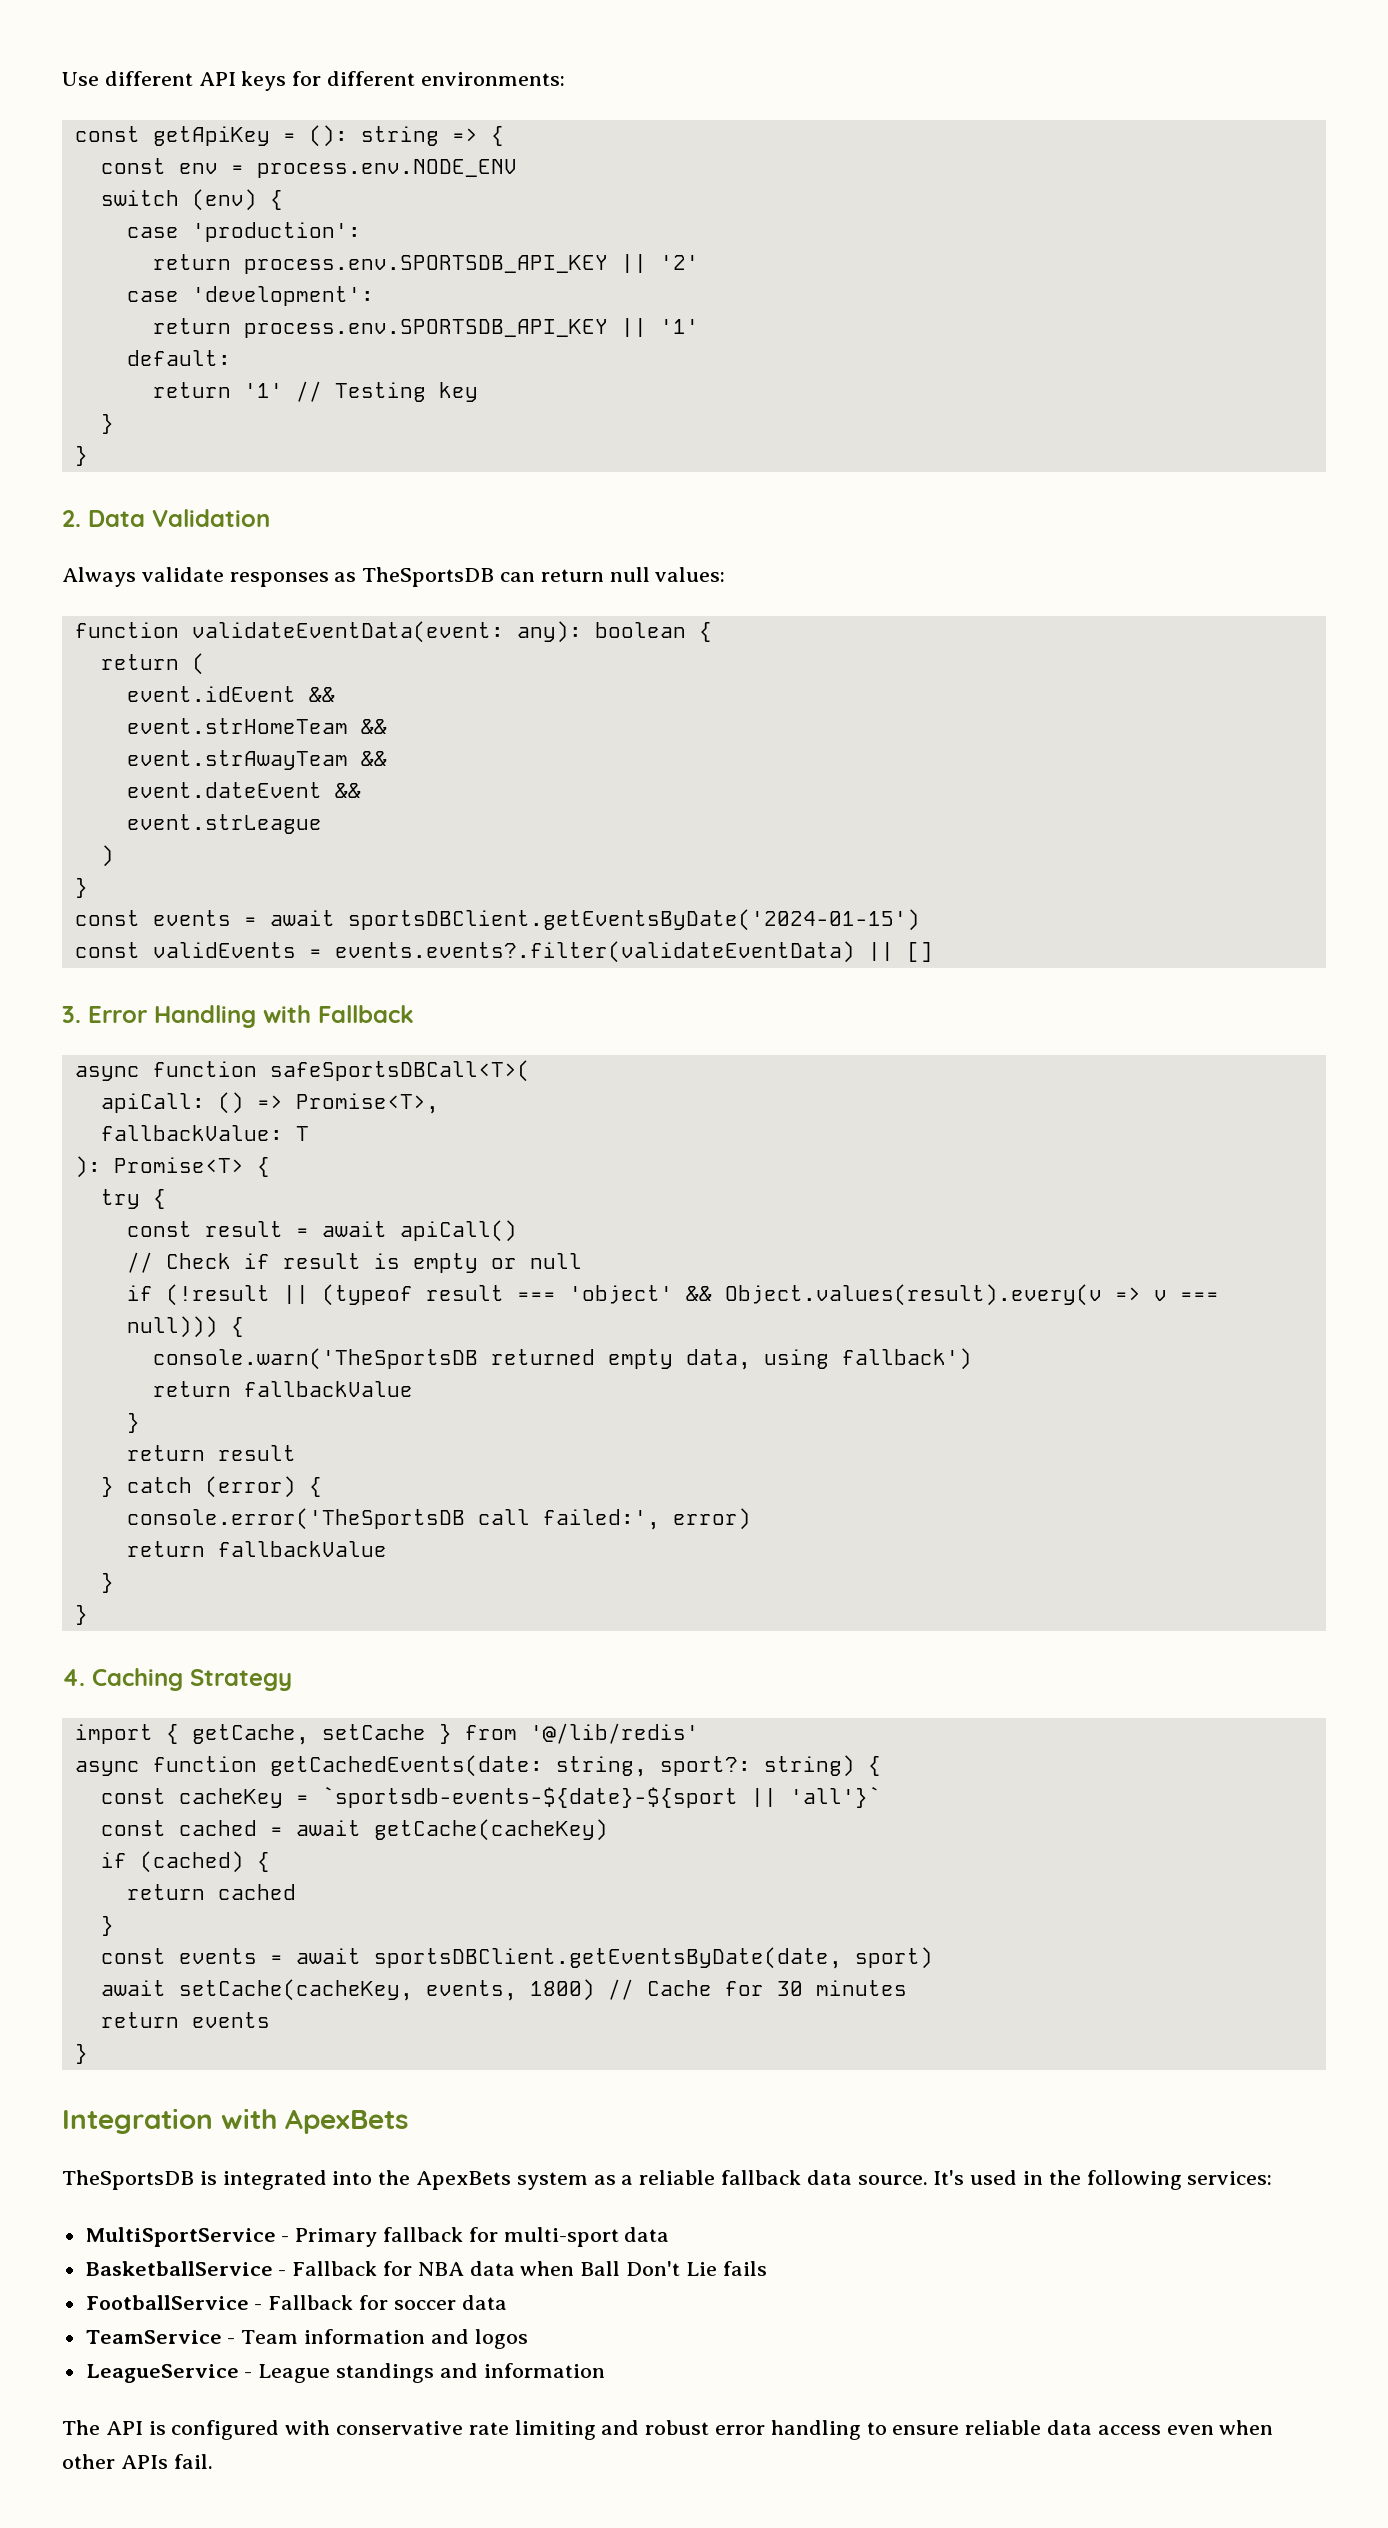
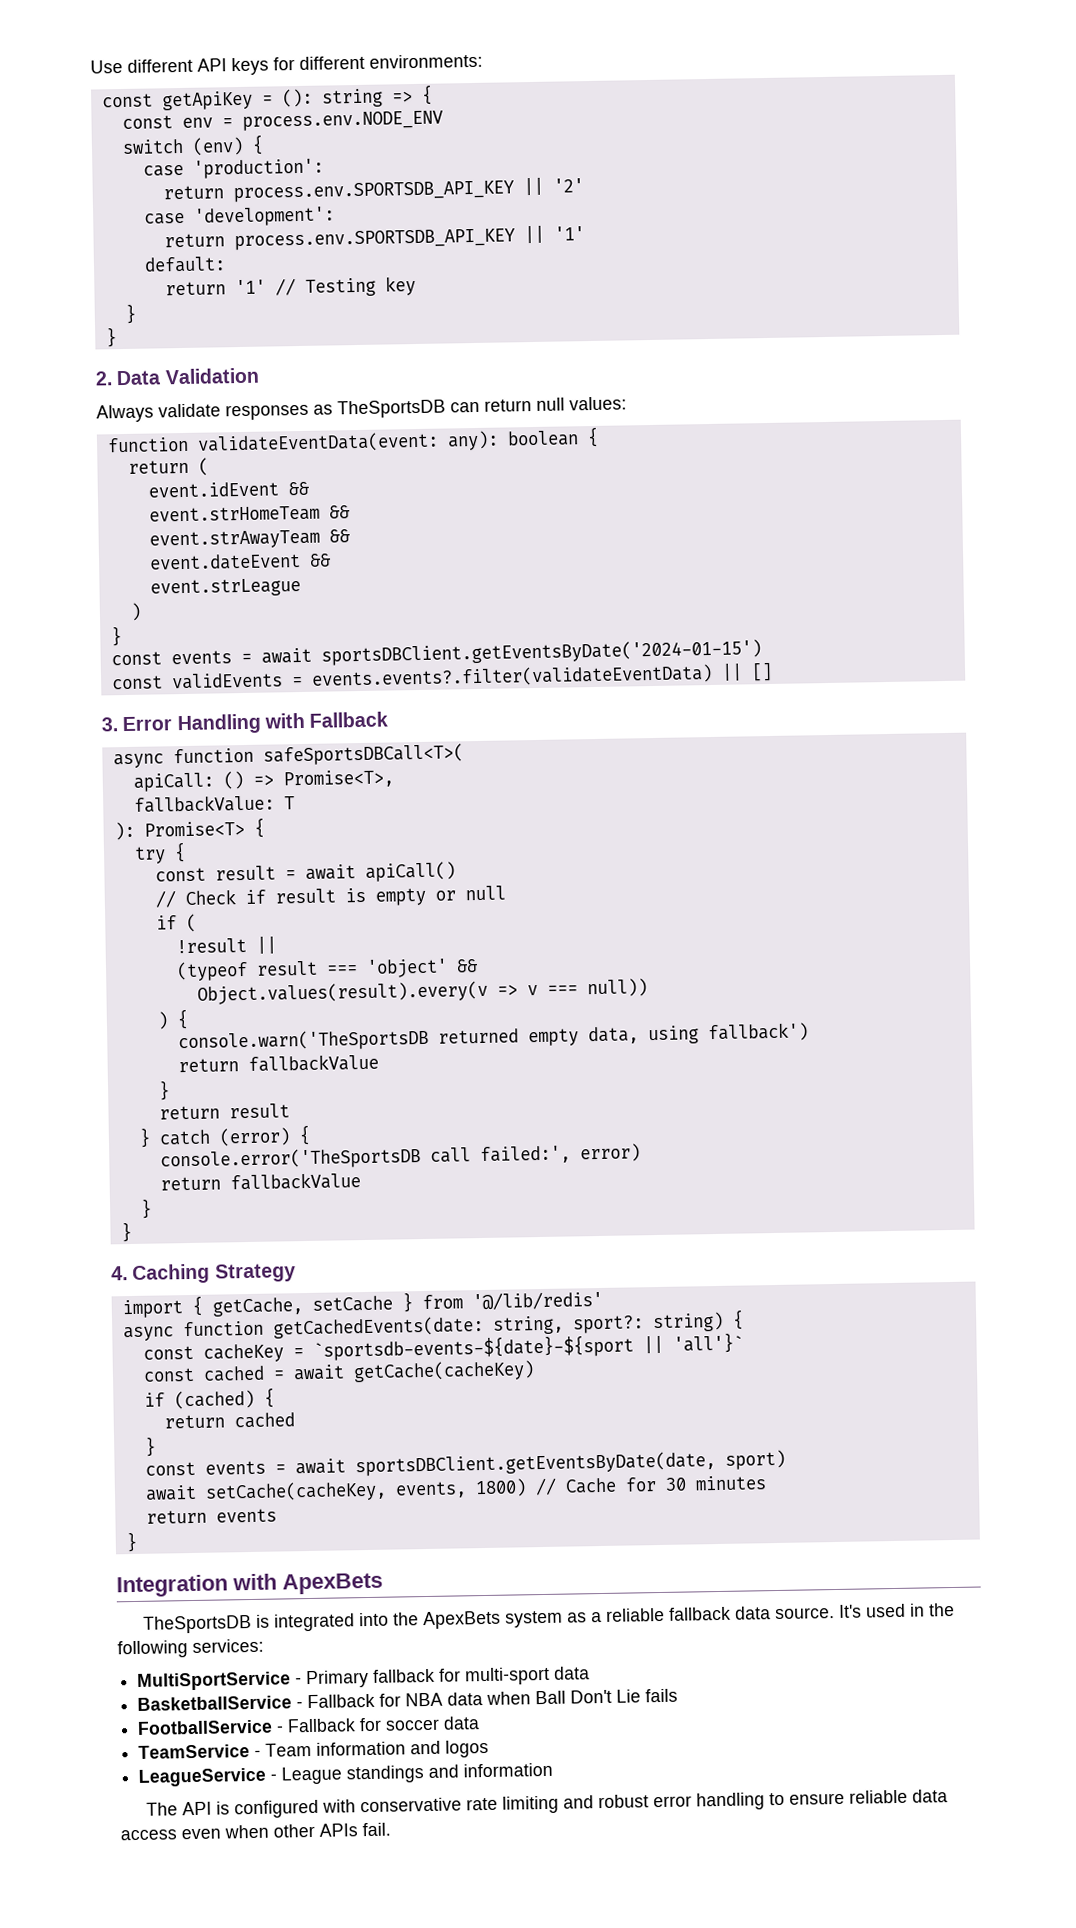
[165,1284,309,1306] (!result || -> [185,913,197,933] [175,936,277,954] ( // !result || //
(712, 1293) none -> (478, 966) //
[126,1316,218,1338] null))) -> [586,978,648,998] [156,1011,169,1030] null)) // )

